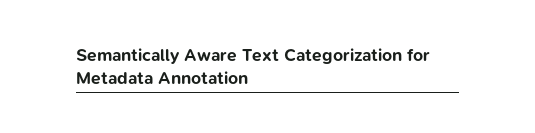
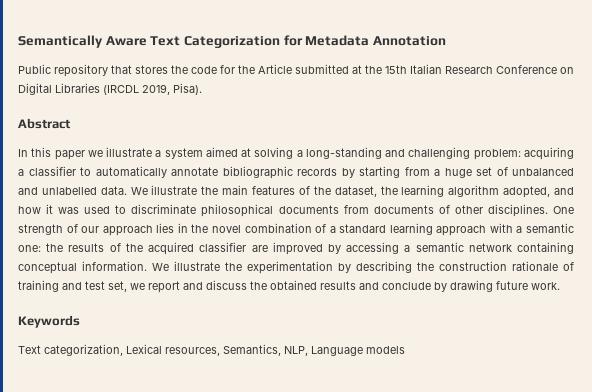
(248, 77) none -> [18,64,574,77] [18,83,202,95] [18,118,71,129] [18,147,574,160] [18,166,574,179] [18,185,575,198] [18,204,575,217] [18,223,574,236] [18,242,574,255] [18,261,574,274] [18,280,560,293] [18,315,80,328] [18,344,405,356] // Public repository that stores the code for the Article submitted at the 15th Italian Research Conference on Digital Libraries (IRCDL 2019, Pisa). // Abstract // In this paper we illustrate a system aimed at solving a long-standing and challenging problem: acquiring a classifier to automatically annotate bibliographic records by starting from a huge set of unbalanced and unlabelled data. We illustrate the main features of the dataset, the learning algorithm adopted, and how it was used to discriminate philosophical documents from documents of other disciplines. One strength of our approach lies in the novel combination of a standard learning approach with a semantic one: the results of the acquired classifier are improved by accessing a semantic network containing conceptual information. We illustrate the experimentation by describing the construction rationale of training and test set, we report and discuss the obtained results and conclude by drawing future work. // Keywords // Text categorization, Lexical resources, Semantics, NLP, Language models

